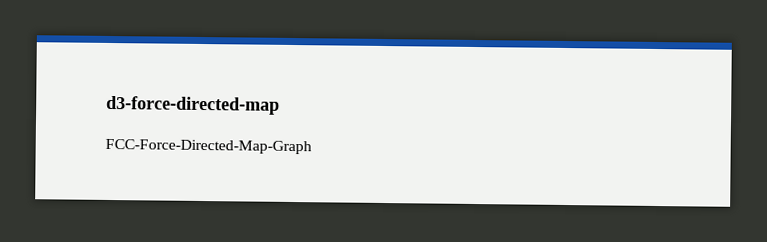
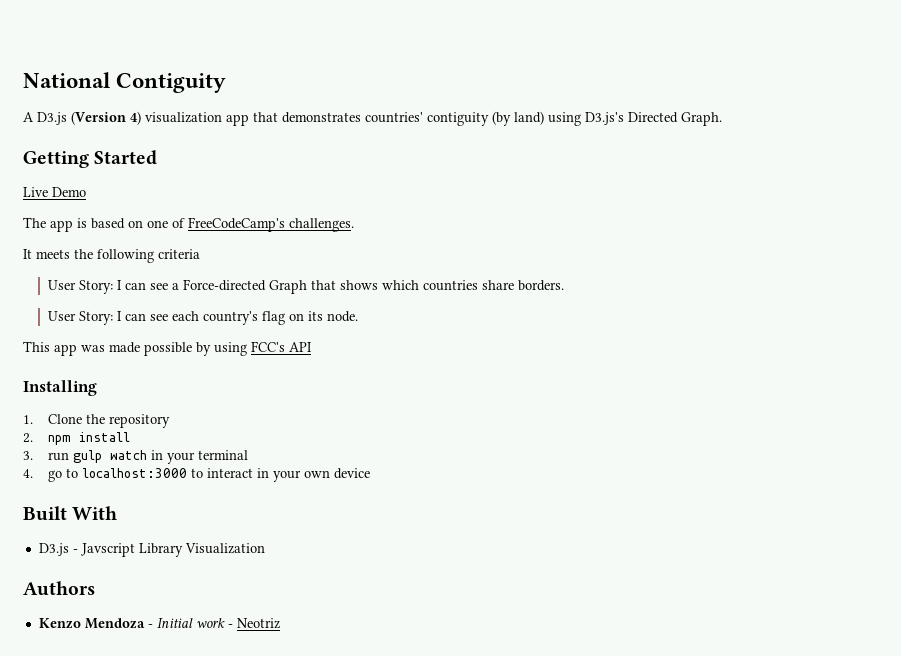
[106,95,280,115] [105,138,312,155] d3-force-directed-map // FCC-Force-Directed-Map-Graph -> [23,72,227,93] [23,111,722,126] [23,150,158,168] [23,187,86,197] [23,217,354,232] [23,249,200,263] [48,279,565,294] [48,311,359,325] [23,341,312,356] [23,380,97,396] [23,414,171,428] [23,432,131,445] [23,450,249,464] [23,468,371,482] [23,506,118,521] [38,543,265,557] [23,581,95,596] [38,618,280,629] National Contiguity // A D3.js (Version 4) visualization app that demonstrates countries' contiguity (by land) using D3.js's Directed Graph. // Getting Started // Live Demo // The app is based on one of FreeCodeCamp's challenges. // It meets the following criteria // User Story: I can see a Force-directed Graph that shows which countries share borders. // User Story: I can see each country's flag on its node. // This app was made possible by using FCC's API // Installing // 1. Clone the repository // 2. npm install // 3. run gulp watch in your terminal // 4. go to localhost:3000 to interact in your own device // Built With // D3.js - Javscript Library Visualization // Authors // Kenzo Mendoza - Initial work - Neotriz

